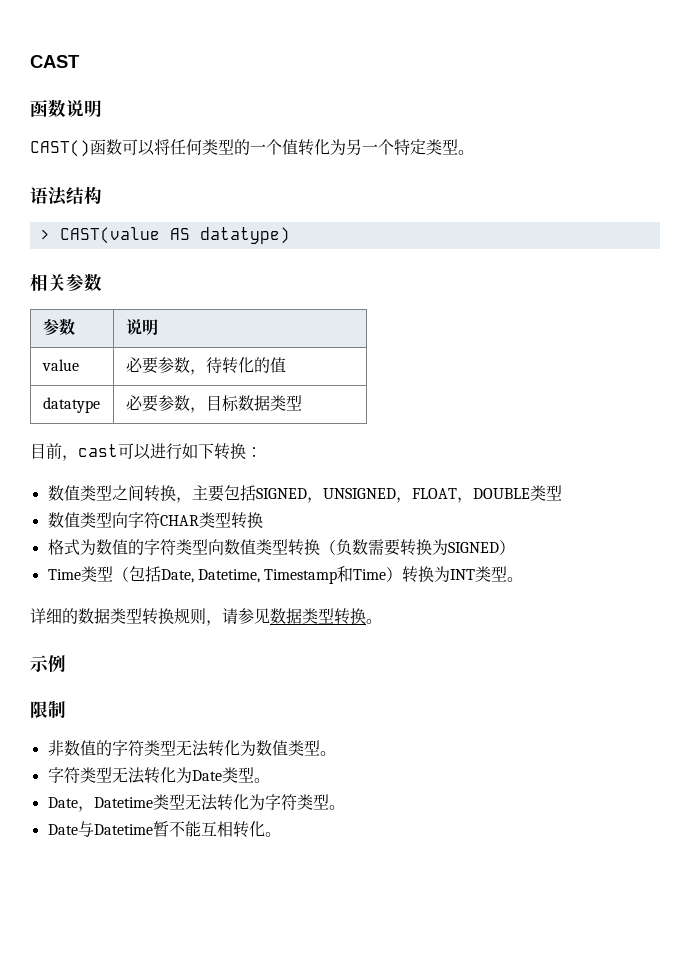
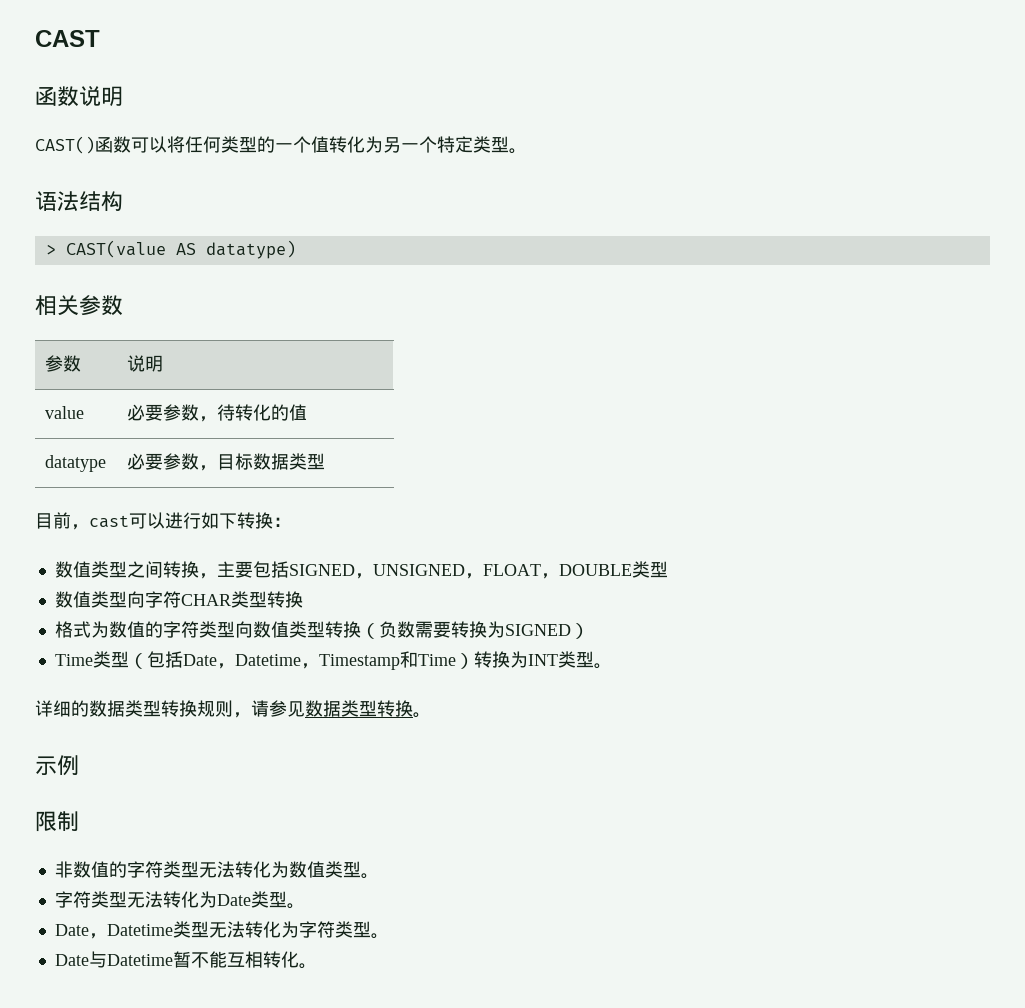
[160,569,260,583] Date, Datetime, -> [182,654,319,669] Date，Datetime，

